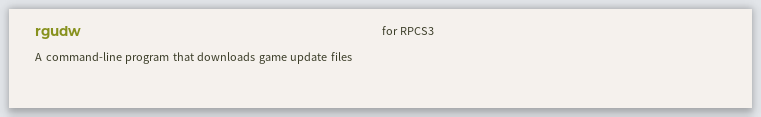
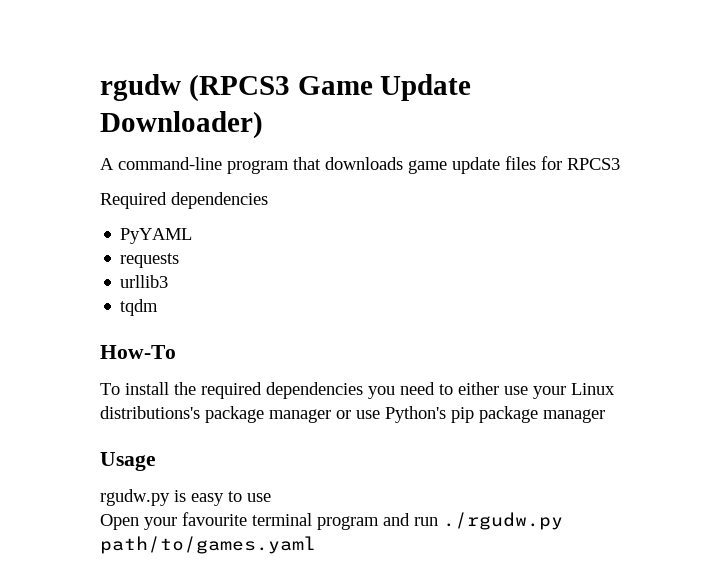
(81, 32) none -> [188,74,472,102] [100,111,263,139] (RPCS3 Game Update Downloader)
(434, 31) none -> [100,192,268,209] [120,228,193,244] [120,253,180,268] [120,275,169,288] [120,299,159,316] [100,345,176,359] [100,382,615,399] [100,406,605,423] [100,452,156,471] [100,489,271,506] [100,512,563,530] [100,536,316,554] // Required dependencies // PyYAML // requests // urllib3 // tqdm // How-To // To install the required dependencies you need to either use your Linux distributions's package manager or use Python's pip package manager // Usage // rgudw.py is easy to use // Open your favourite terminal program and run ./rgudw.py path/to/games.yaml

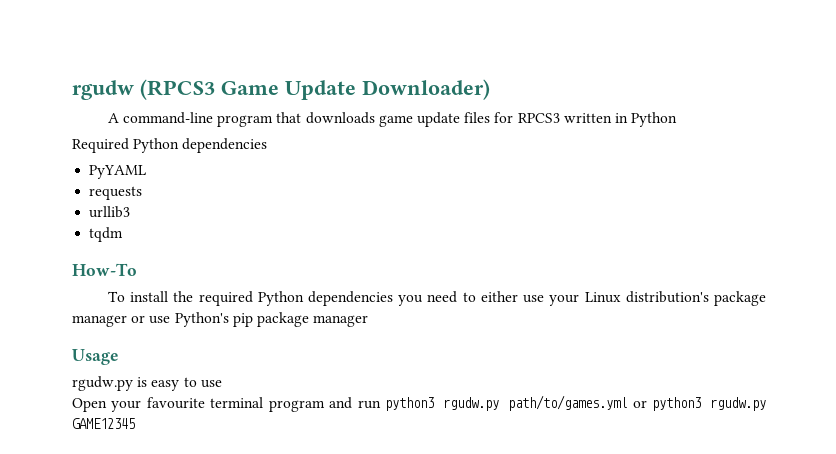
(620, 164) none -> [563,112,678,127] written in Python
(167, 200) none -> [133,138,180,153] Python
(262, 390) none -> [257,291,304,306] Python
[100,406,200,419] distributions's -> [625,291,709,303] distribution's
[443,512,563,530] [100,536,316,554] ./rgudw.py path/to/games.yaml -> [384,395,766,411] [72,418,135,429] python3 rgudw.py path/to/games.yml or python3 rgudw.py GAME12345

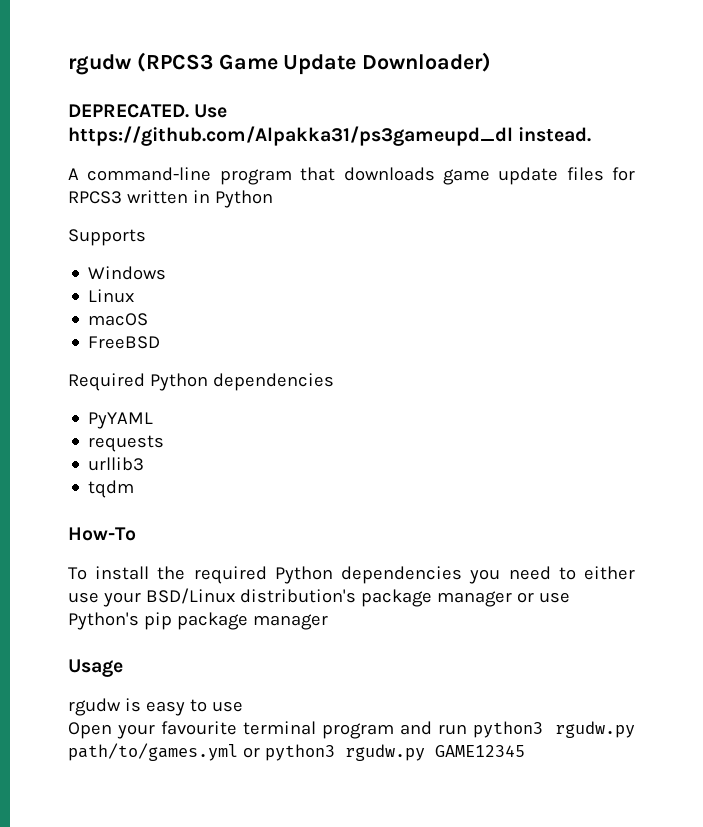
(490, 89) none -> [68,104,228,118] [68,126,592,146] // DEPRECATED. Use https://github.com/Alpakka31/ps3gameupd_dl instead.
(678, 119) none -> [68,229,146,246] [88,266,167,280] [88,289,135,303] [88,313,149,326] [88,336,161,349] // Supports // Windows // Linux // macOS // FreeBSD
[584,292,621,303] Linux -> [145,588,235,604] BSD/Linux
[72,376,133,391] rgudw.py -> [68,698,121,716] rgudw

